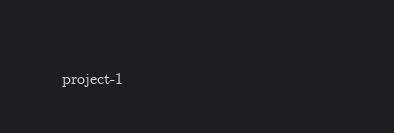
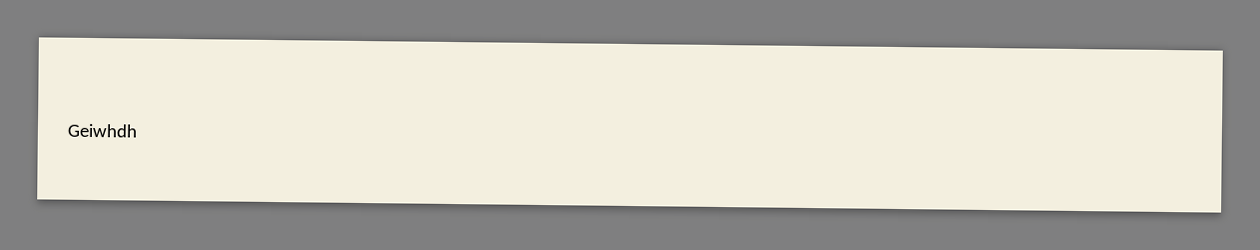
[62,73,123,87] project-1 -> [67,123,137,138] Geiwhdh

